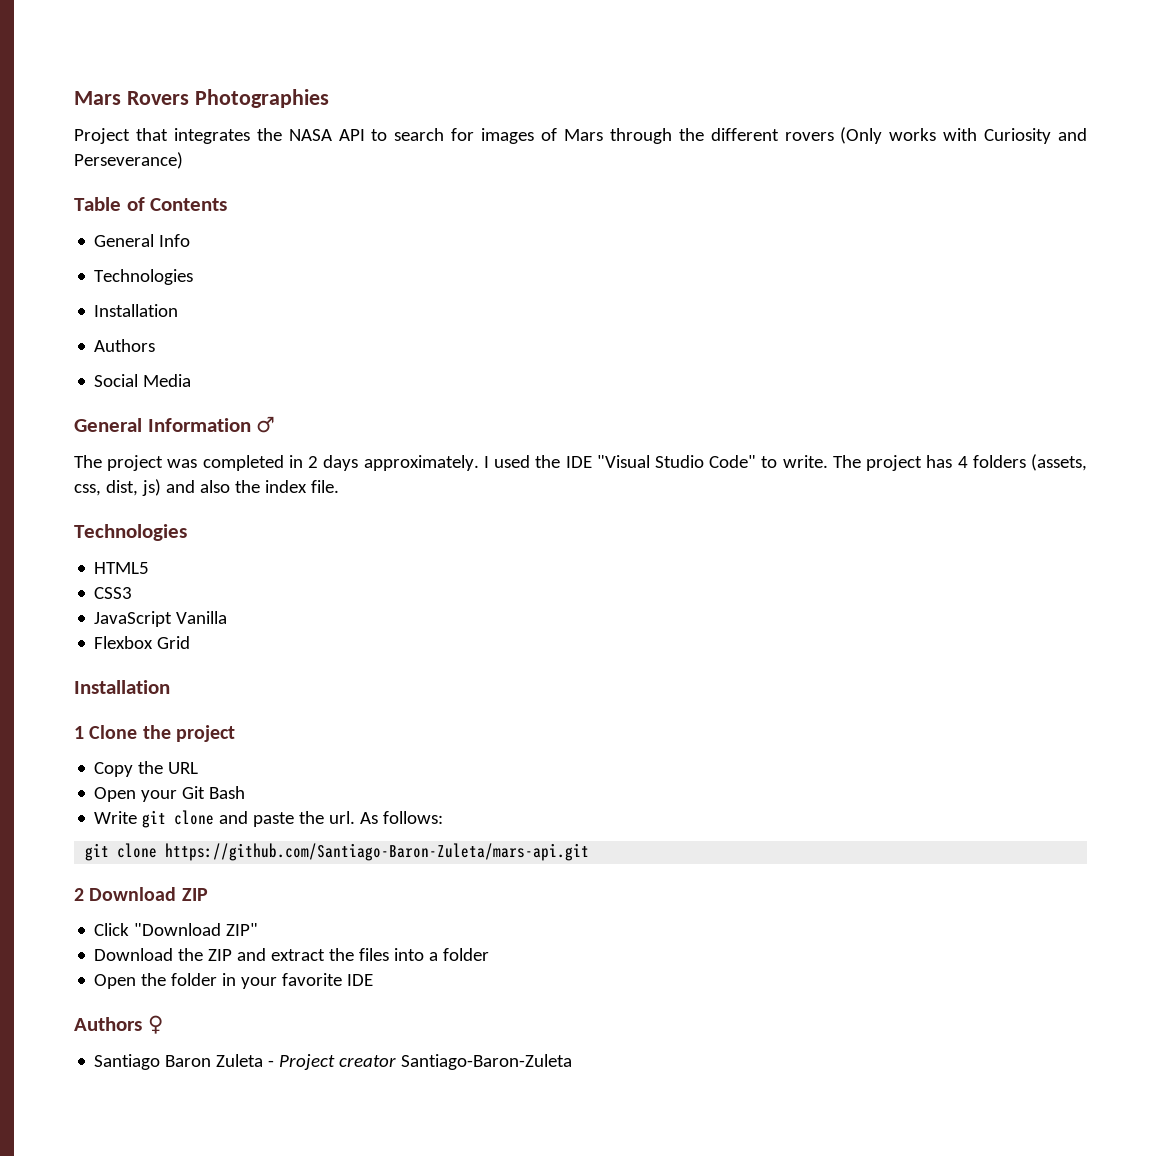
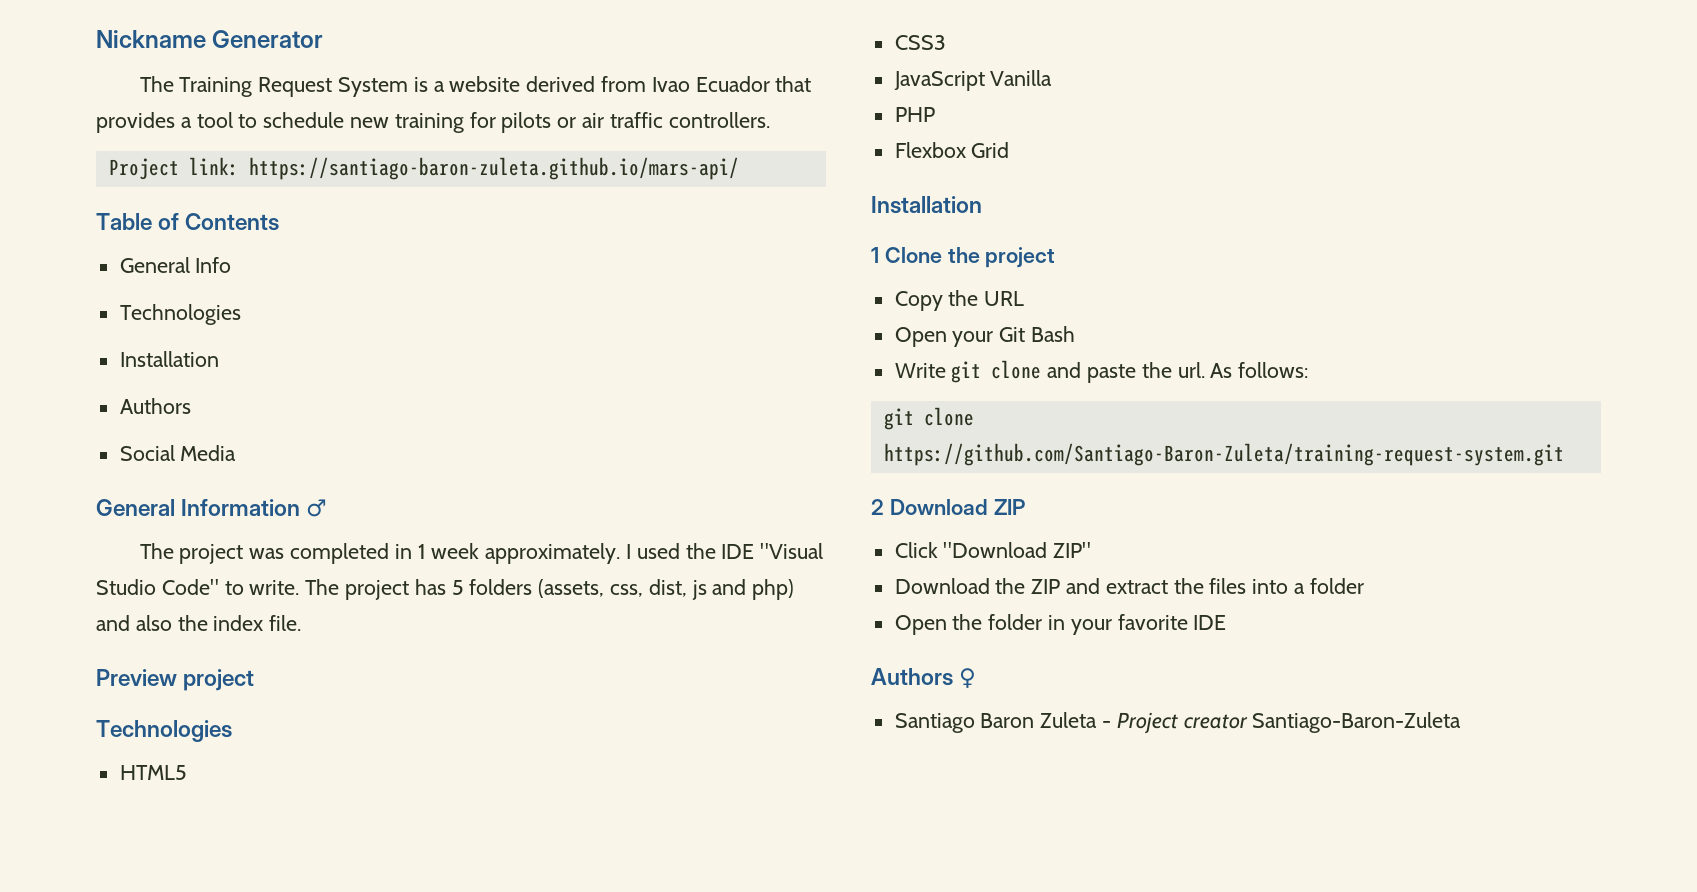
[74,89,329,108] [74,127,1087,144] [74,152,183,169] Mars Rovers Photographies // Project that integrates the NASA API to search for images of Mars through the different rovers (Only works with Curiosity and Perseverance) -> [96,30,324,48] [139,76,812,97] [96,112,770,133] [108,157,739,180] Nickname Generator // The Training Request System is a website derived from Ivao Ecuador that provides a tool to schedule new training for pilots or air traffic controllers. // Project link: https://santiago-baron-zuleta.github.io/mars-api/
[308,455,359,471] 2 days -> [417,543,480,559] 1 week
[957,456,968,468] 4 -> [451,580,464,595] 5
[141,479,161,496] js) -> [691,579,795,600] js and php)
(339, 486) none -> [96,669,255,691] // Preview project
(228, 617) none -> [894,107,935,122] // PHP
[165,843,590,861] https://github.com/Santiago-Baron-Zuleta/mars-api.git -> [883,443,1564,466] https://github.com/Santiago-Baron-Zuleta/training-request-system.git

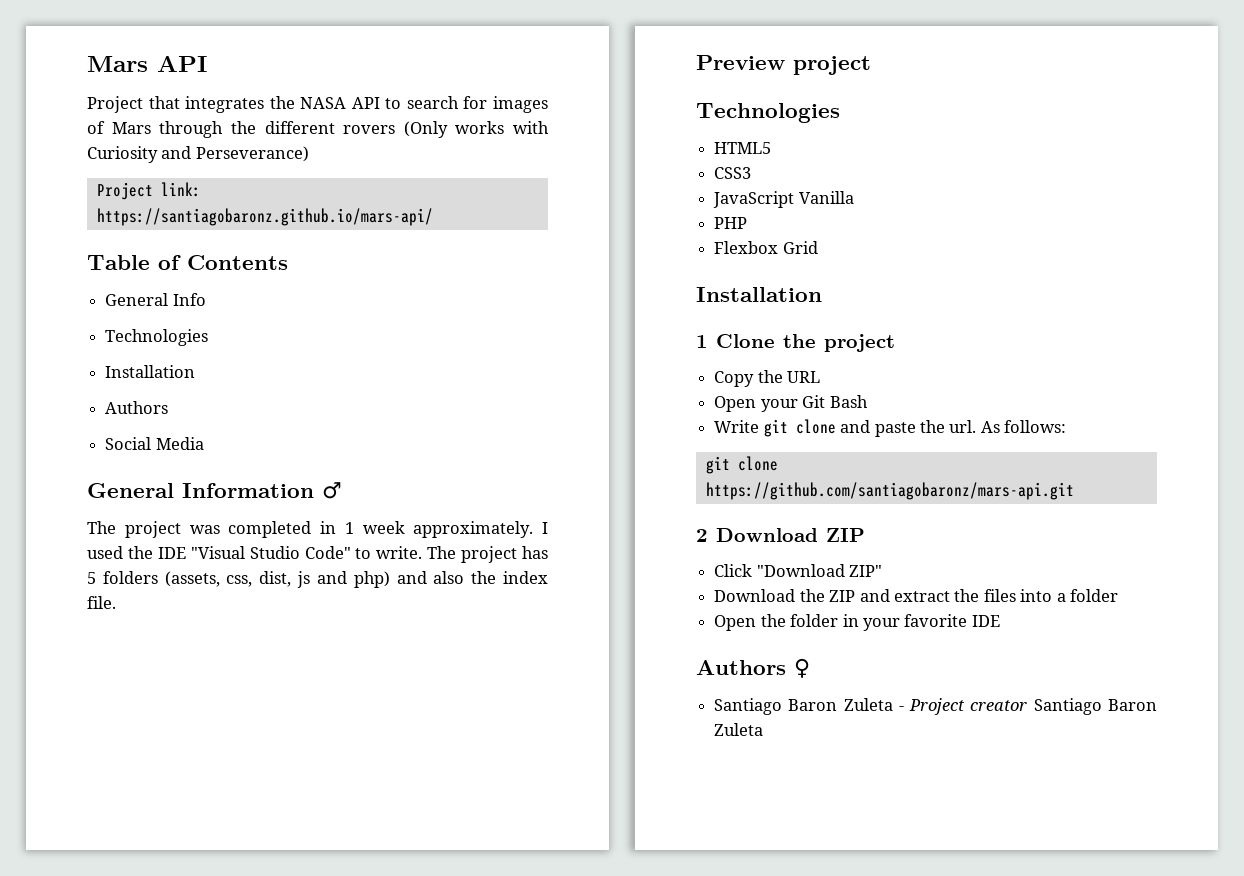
[96,30,324,48] [139,76,812,97] [96,112,770,133] Nickname Generator // The Training Request System is a website derived from Ivao Ecuador that provides a tool to schedule new training for pilots or air traffic controllers. -> [87,55,207,72] [87,96,548,113] [87,121,549,138] [87,146,309,163] Mars API // Project that integrates the NASA API to search for images of Mars through the different rovers (Only works with Curiosity and Perseverance)
[248,157,739,180] https://santiago-baron-zuleta.github.io/mars-api/ -> [96,208,433,226] https://santiagobaronz.github.io/mars-api/
[883,443,1564,466] https://github.com/Santiago-Baron-Zuleta/training-request-system.git -> [705,482,1074,500] https://github.com/santiagobaronz/mars-api.git
[1252,712,1462,733] Santiago-Baron-Zuleta -> [1033,698,1157,715] [714,723,764,736] Santiago Baron Zuleta

